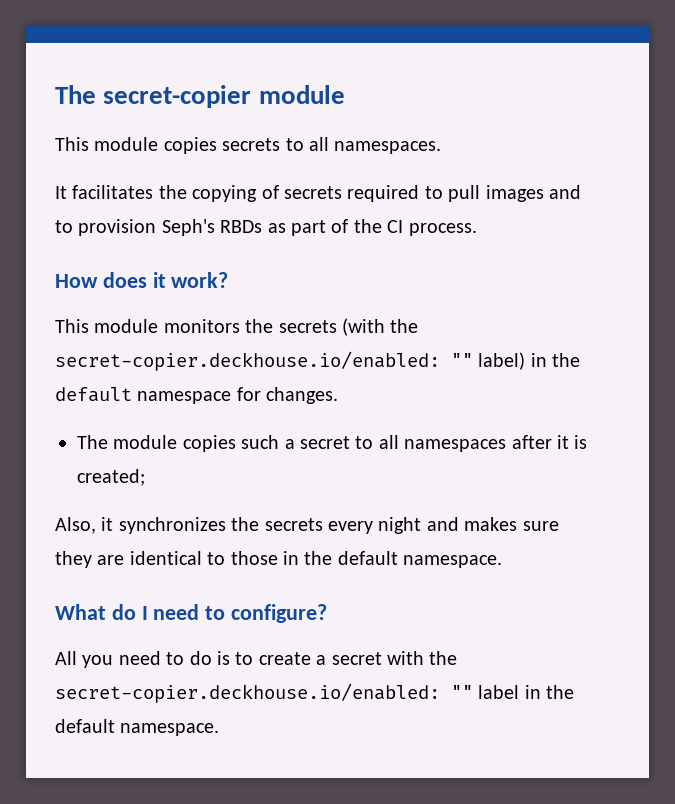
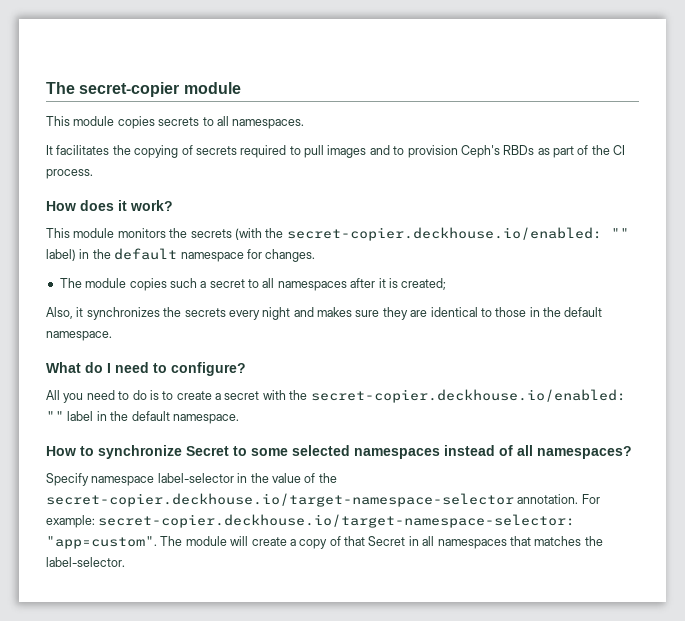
[161,219,215,236] Seph's -> [460,145,500,158] Ceph's
(220, 729) none -> [46,445,632,459] [46,473,337,486] [46,493,600,507] [46,514,576,528] [46,536,603,549] [46,557,125,567] // How to synchronize Secret to some selected namespaces instead of all namespaces? // Specify namespace label-selector in the value of the secret-copier.deckhouse.io/target-namespace-selector annotation. For example: secret-copier.deckhouse.io/target-namespace-selector: "app=custom". The module will create a copy of that Secret in all namespaces that matches the label-selector.

